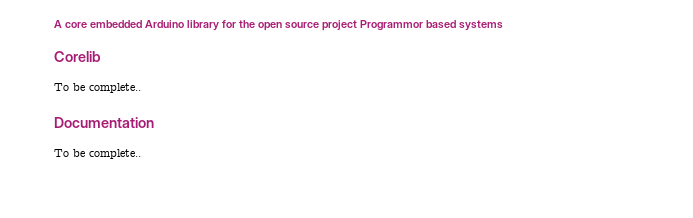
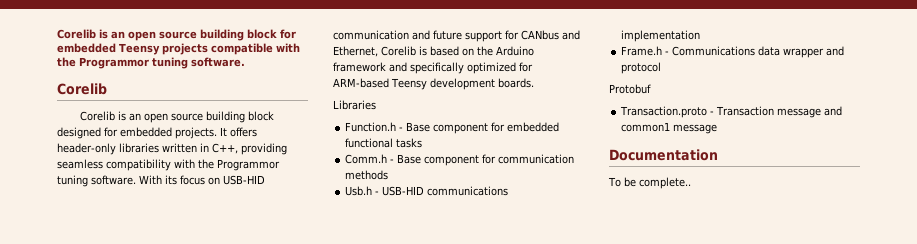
[54,20,503,31] [54,51,101,62] [54,83,141,93] A core embedded Arduino library for the open source project Programmor based systems // Corelib // To be complete.. -> [57,29,296,41] [57,43,300,55] [57,57,245,69] [57,83,107,95] [79,111,274,123] [57,127,257,139] [57,143,287,155] [57,159,280,171] [57,175,265,187] [333,30,580,42] [333,46,534,57] [333,62,533,74] [333,78,534,90] [333,100,376,110] [345,122,560,134] [345,138,423,148] [345,154,575,166] [345,170,389,180] [345,186,509,196] [621,30,701,42] [621,46,845,58] [621,62,662,74] [609,84,651,94] [620,106,843,118] [621,122,718,134] Corelib is an open source building block for embedded Teensy projects compatible with the Programmor tuning software. // Corelib // Corelib is an open source building block designed for embedded projects. It offers header-only libraries written in C++, providing seamless compatibility with the Programmor tuning software. With its focus on USB-HID communication and future support for CANbus and Ethernet, Corelib is based on the Arduino framework and specifically optimized for ARM-based Teensy development boards. // Libraries // Function.h - Base component for embedded functional tasks // Comm.h - Base component for communication methods // Usb.h - USB-HID communications implementation // Frame.h - Communications data wrapper and protocol // Protobuf // Transaction.proto - Transaction message and common1 message

